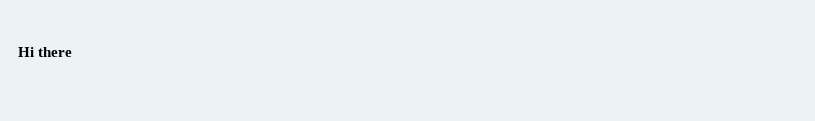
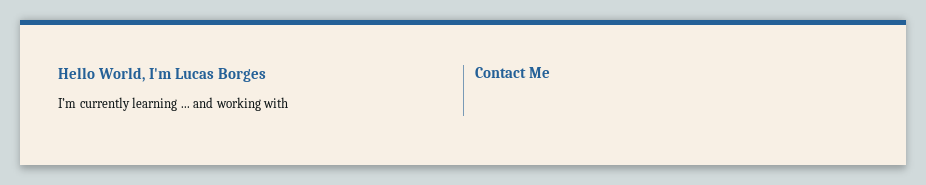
[18,47,73,57] Hi there -> [58,67,267,82] [58,97,289,111] [475,67,550,78] Hello World, I'm Lucas Borges // I’m currently learning ... and working with // Contact Me

